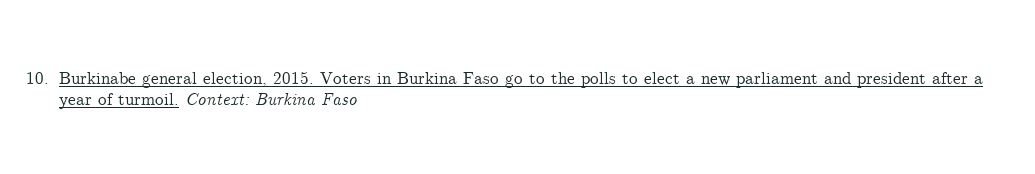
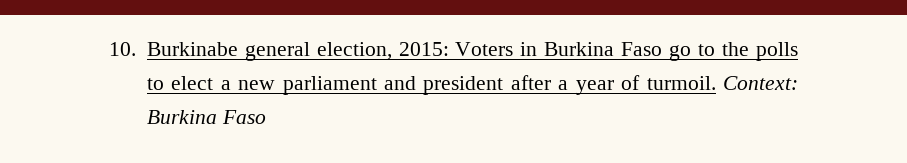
[272,71,314,84] 2015. -> [398,42,449,56] 2015:

